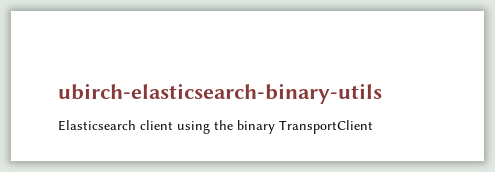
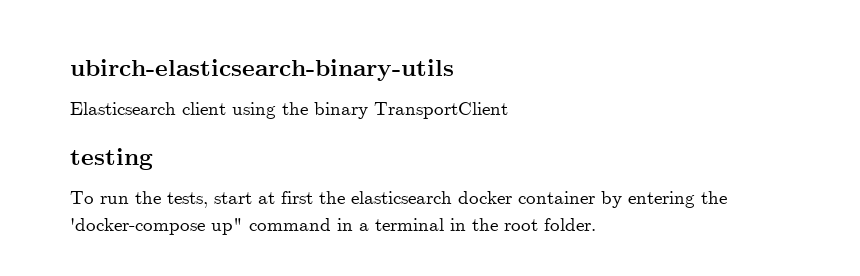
(373, 127) none -> [70,148,153,170] [70,191,727,208] [70,218,596,235] // testing // To run the tests, start at first the elasticsearch docker container by entering the 'docker-compose up" command in a terminal in the root folder.

